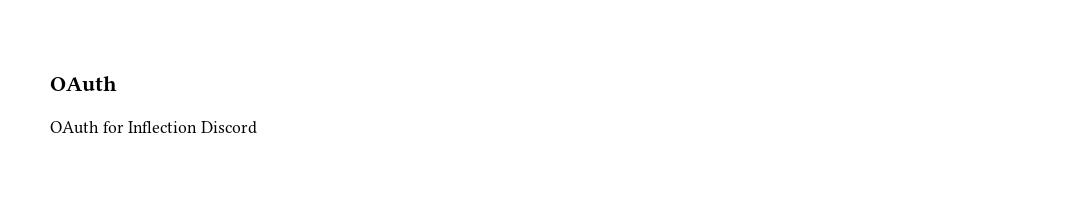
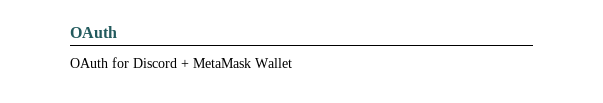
[128,121,258,134] Inflection Discord -> [133,58,292,68] Discord + MetaMask Wallet

